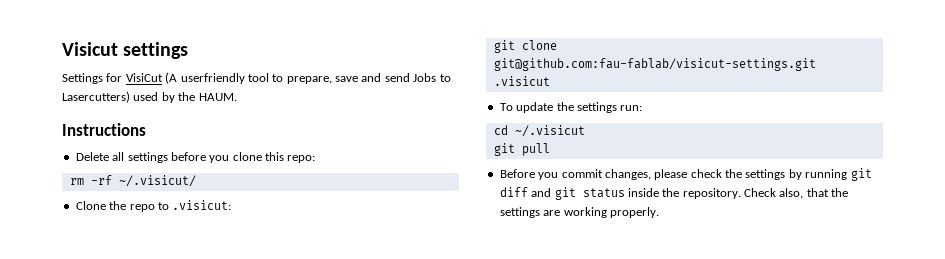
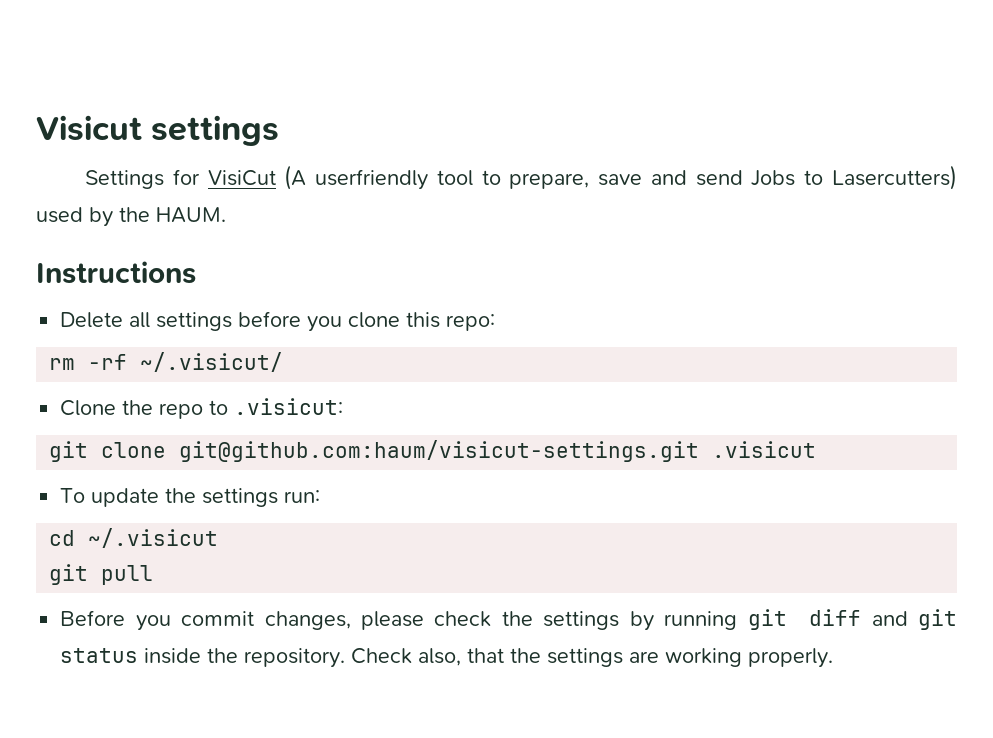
[493,58,816,71] git@github.com:fau-fablab/visicut-settings.git -> [179,440,700,462] git@github.com:haum/visicut-settings.git

